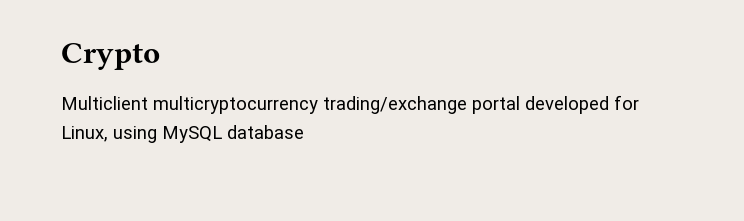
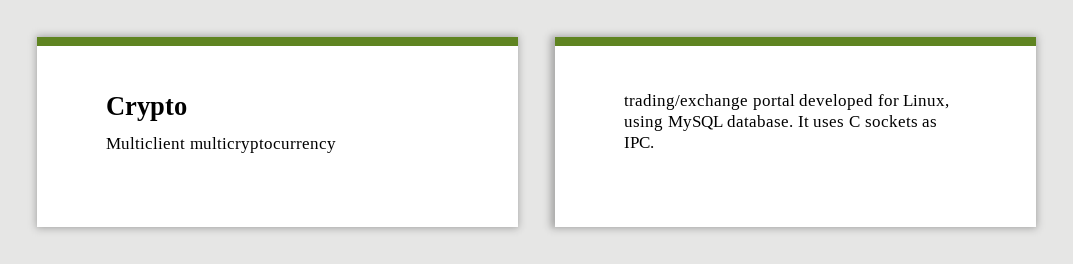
[227,125,304,139] database -> [727,115,938,127] [624,137,654,148] database. It uses C sockets as IPC.

